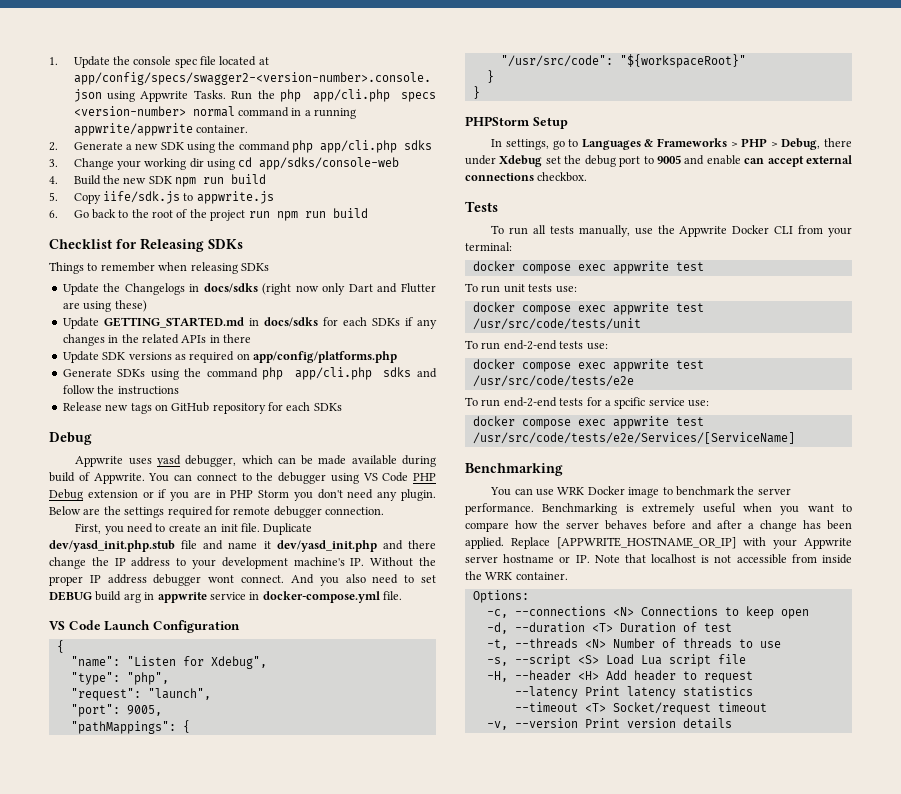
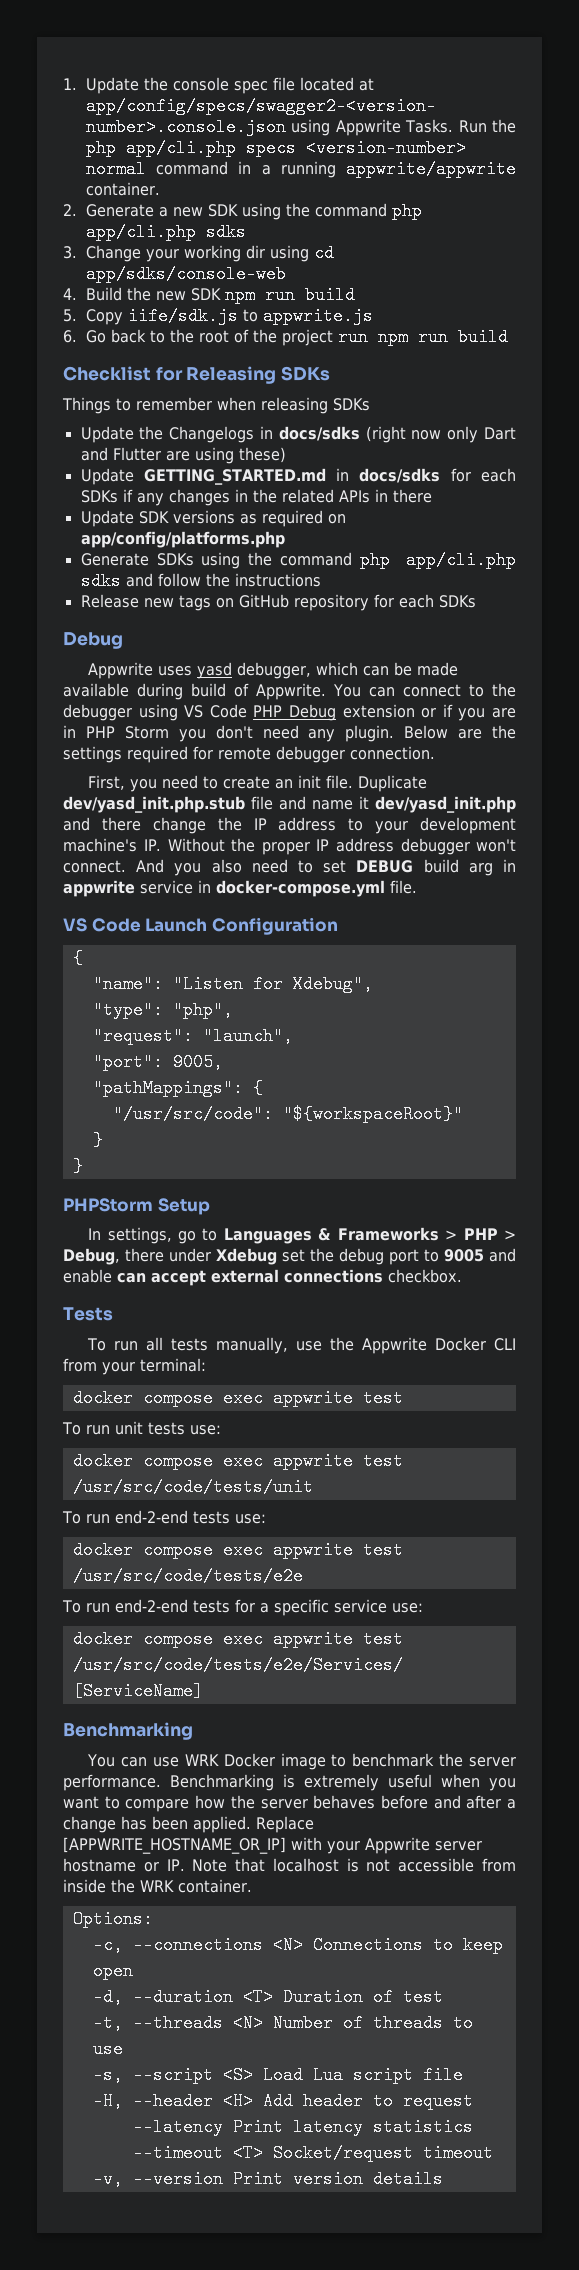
[208,575,235,583] wont -> [476,839,516,852] won't
[614,397,646,409] spcific -> [273,1599,329,1616] specific

